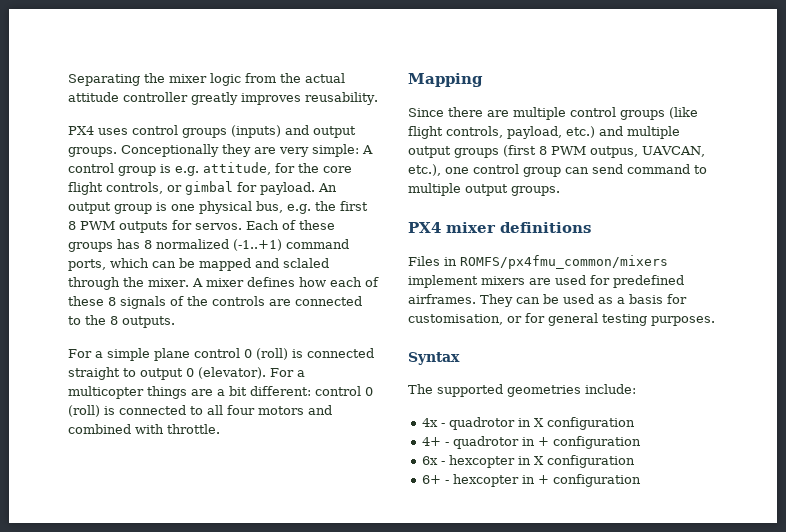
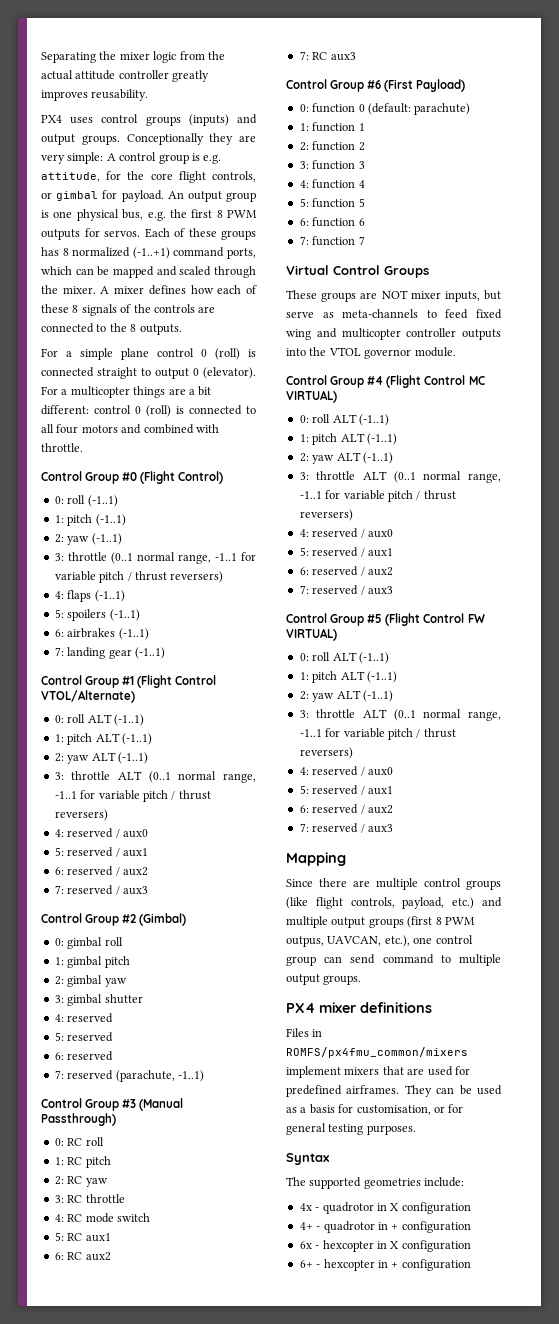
[283,258,329,268] sclaled -> [179,266,212,276] scaled
(220, 429) none -> [41,471,224,484] [54,495,118,507] [54,514,126,526] [54,533,122,545] [54,552,256,564] [54,571,224,583] [54,590,125,602] [54,609,140,621] [54,628,149,640] [54,647,165,659] [41,675,217,688] [41,690,135,703] [54,714,144,726] [54,733,152,745] [54,752,148,764] [54,771,256,783] [54,790,211,802] [54,809,108,821] [54,828,148,838] [54,847,148,857] [54,866,148,876] [54,885,148,895] [41,913,187,926] [54,937,123,949] [54,956,130,968] [54,975,127,987] [54,994,143,1006] [54,1013,114,1023] [54,1032,114,1042] [54,1051,114,1061] [54,1070,204,1082] [41,1098,184,1111] [41,1113,116,1126] [54,1137,104,1146] [54,1156,111,1168] [54,1176,108,1187] [54,1194,125,1203] [54,1213,150,1223] [54,1232,111,1242] [54,1252,111,1261] [299,51,356,61] [286,79,466,92] [299,103,471,115] [299,122,365,132] [299,141,365,151] [299,160,365,170] [299,179,365,189] [299,198,365,208] [299,217,365,227] [299,236,365,246] [286,265,429,278] [286,290,501,302] [286,309,502,319] [286,328,501,340] [286,347,456,359] [286,375,485,388] [286,390,337,403] [299,414,389,426] [299,433,397,445] [299,452,393,464] [299,471,501,483] [299,490,456,502] [299,509,353,521] [299,528,393,538] [299,547,393,557] [299,566,393,576] [299,585,393,595] [286,613,485,626] [286,628,337,641] [299,652,389,664] [299,671,397,683] [299,690,393,702] [299,709,501,721] [299,728,456,740] [299,747,353,759] [299,766,393,776] [299,785,393,795] [299,804,393,814] [299,823,393,833] // Control Group #0 (Flight Control) // 0: roll (-1..1) // 1: pitch (-1..1) // 2: yaw (-1..1) // 3: throttle (0..1 normal range, -1..1 for variable pitch / thrust reversers) // 4: flaps (-1..1) // 5: spoilers (-1..1) // 6: airbrakes (-1..1) // 7: landing gear (-1..1) // Control Group #1 (Flight Control VTOL/Alternate) // 0: roll ALT (-1..1) // 1: pitch ALT (-1..1) // 2: yaw ALT (-1..1) // 3: throttle ALT (0..1 normal range, -1..1 for variable pitch / thrust reversers) // 4: reserved / aux0 // 5: reserved / aux1 // 6: reserved / aux2 // 7: reserved / aux3 // Control Group #2 (Gimbal) // 0: gimbal roll // 1: gimbal pitch // 2: gimbal yaw // 3: gimbal shutter // 4: reserved // 5: reserved // 6: reserved // 7: reserved (parachute, -1..1) // Control Group #3 (Manual Passthrough) // 0: RC roll // 1: RC pitch // 2: RC yaw // 3: RC throttle // 4: RC mode switch // 5: RC aux1 // 6: RC aux2 // 7: RC aux3 // Control Group #6 (First Payload) // 0: function 0 (default: parachute) // 1: function 1 // 2: function 2 // 3: function 3 // 4: function 4 // 5: function 5 // 6: function 6 // 7: function 7 // Virtual Control Groups // These groups are NOT mixer inputs, but serve as meta-channels to feed fixed wing and multicopter controller outputs into the VTOL governor module. // Control Group #4 (Flight Control MC VIRTUAL) // 0: roll ALT (-1..1) // 1: pitch ALT (-1..1) // 2: yaw ALT (-1..1) // 3: throttle ALT (0..1 normal range, -1..1 for variable pitch / thrust reversers) // 4: reserved / aux0 // 5: reserved / aux1 // 6: reserved / aux2 // 7: reserved / aux3 // Control Group #5 (Flight Control FW VIRTUAL) // 0: roll ALT (-1..1) // 1: pitch ALT (-1..1) // 2: yaw ALT (-1..1) // 3: throttle ALT (0..1 normal range, -1..1 for variable pitch / thrust reversers) // 4: reserved / aux0 // 5: reserved / aux1 // 6: reserved / aux2 // 7: reserved / aux3
(525, 280) none -> [382,1066,404,1075] that

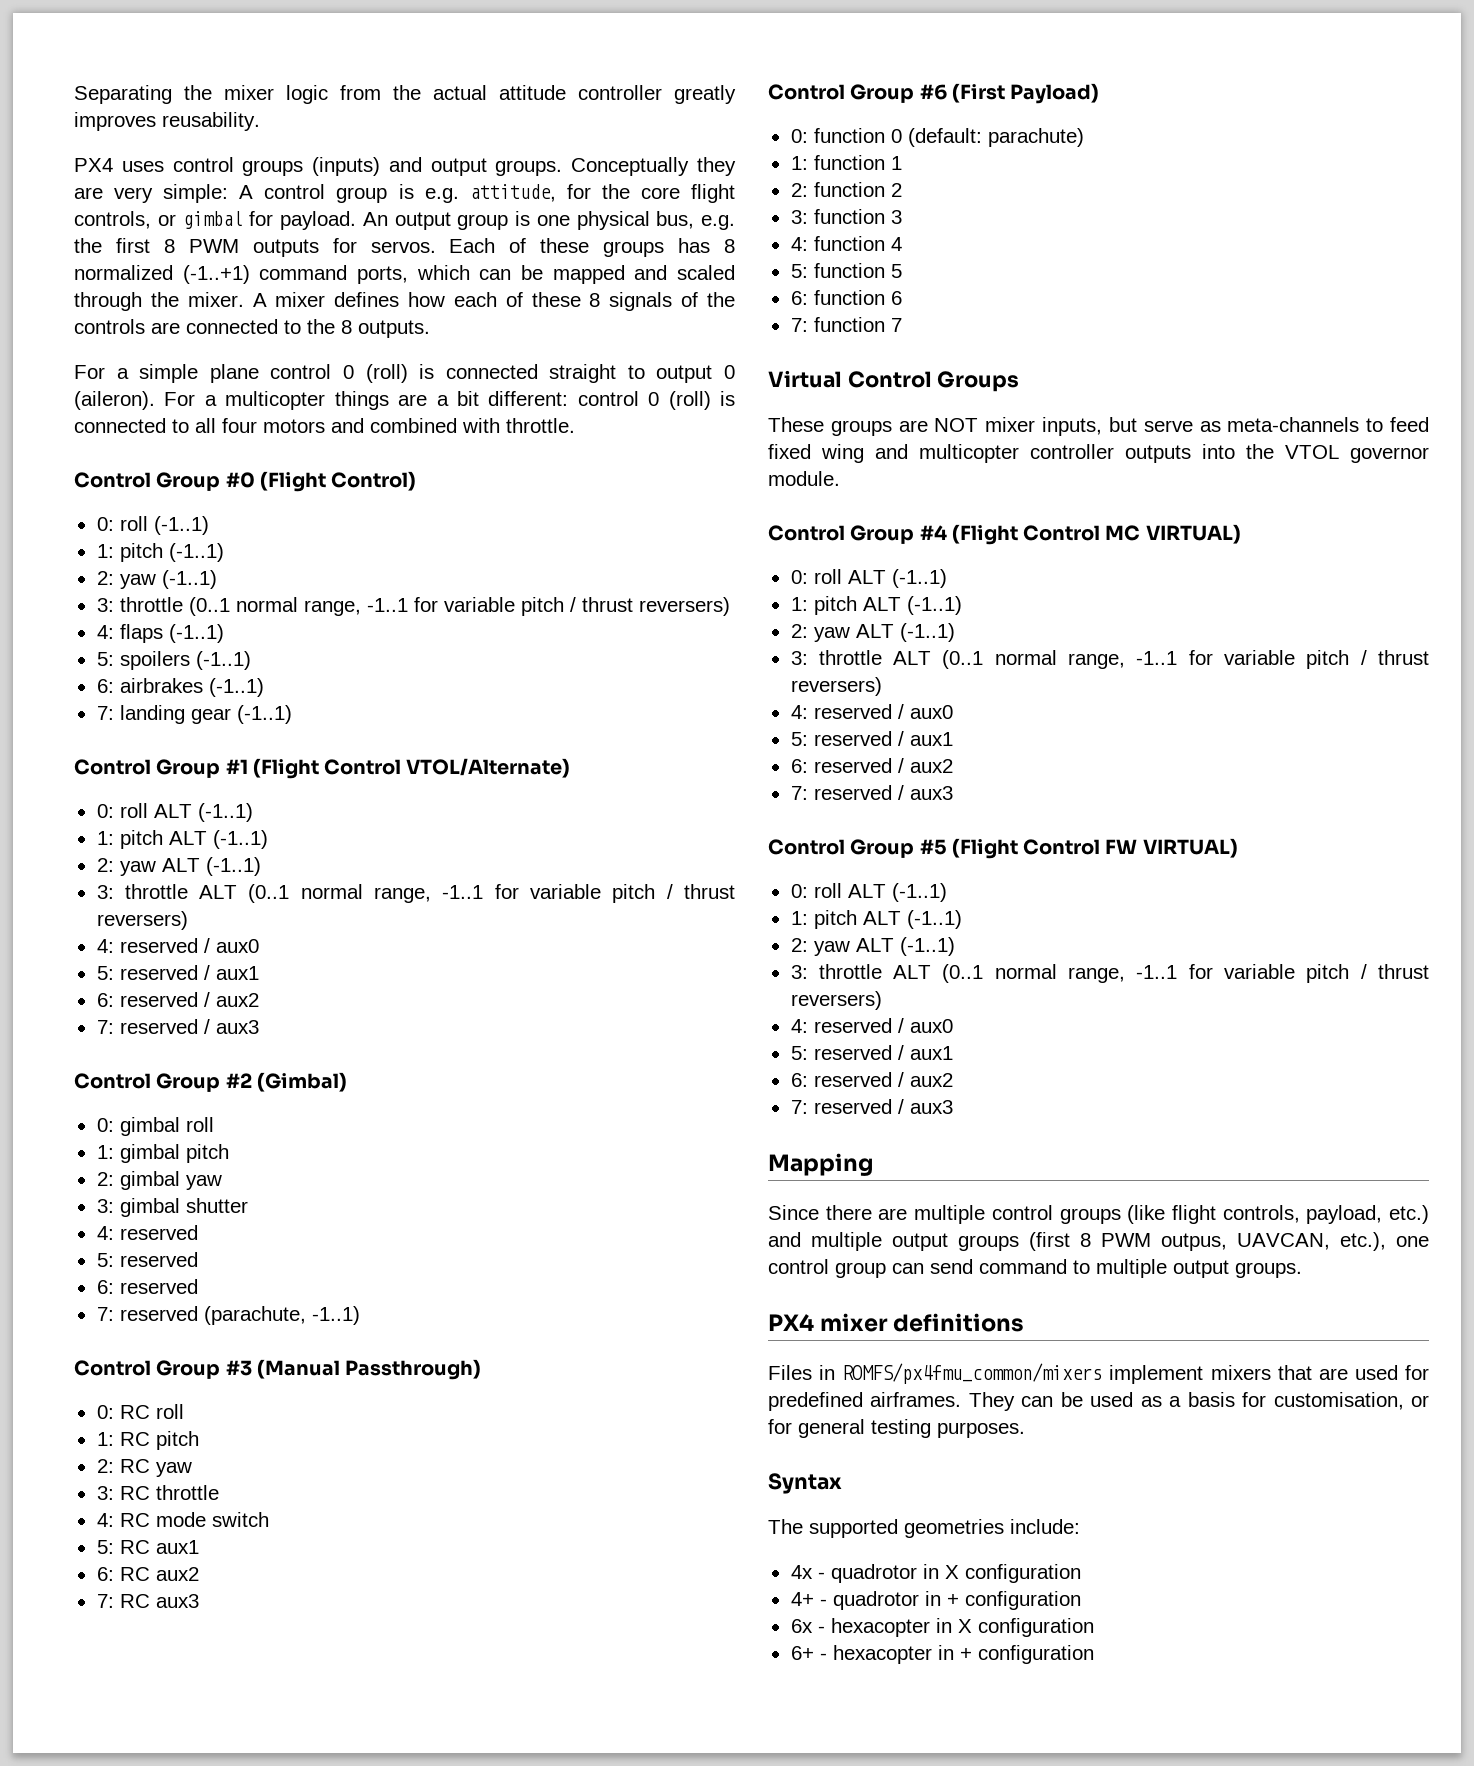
[126,133,204,145] Conceptionally -> [571,157,690,176] Conceptually
[203,367,256,379] (elevator). -> [74,391,155,410] (aileron).
[322,1240,374,1252] hexcopter -> [830,1618,930,1637] hexacopter
[323,1259,375,1271] hexcopter -> [832,1645,932,1664] hexacopter

